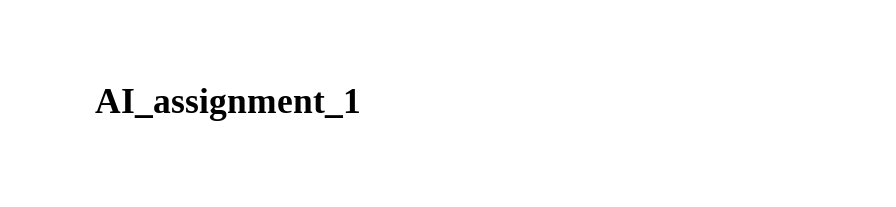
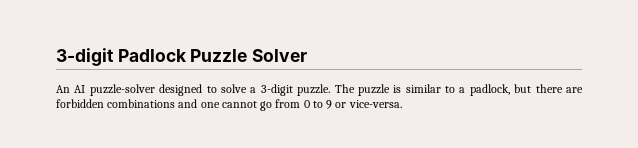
[95,88,361,121] AI_assignment_1 -> [56,48,308,66] [56,84,584,96] [56,99,402,111] 3-digit Padlock Puzzle Solver // An AI puzzle-solver designed to solve a 3-digit puzzle. The puzzle is similar to a padlock, but there are forbidden combinations and one cannot go from 0 to 9 or vice-versa.

